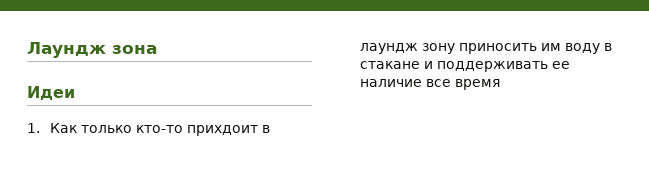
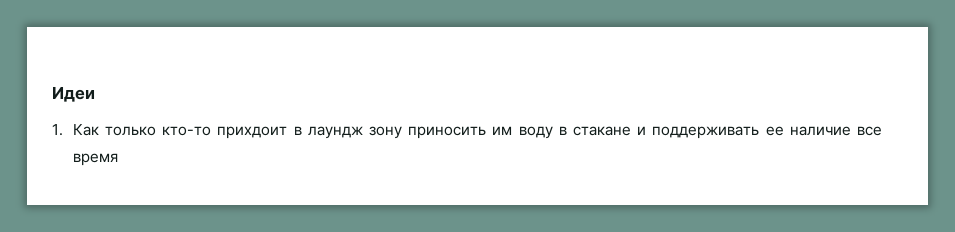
[27,42,157,58] Лаундж зона // -> (52, 94) none

